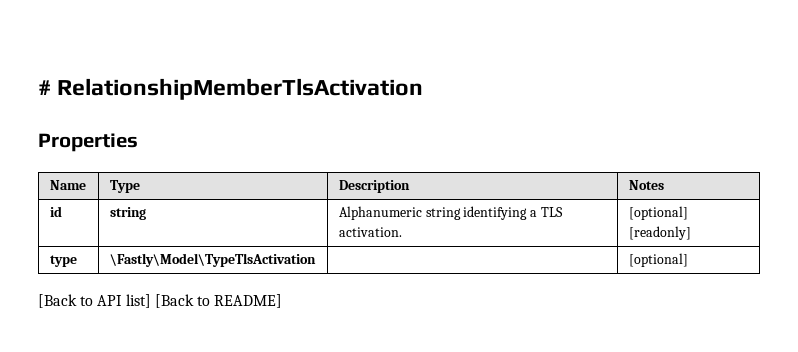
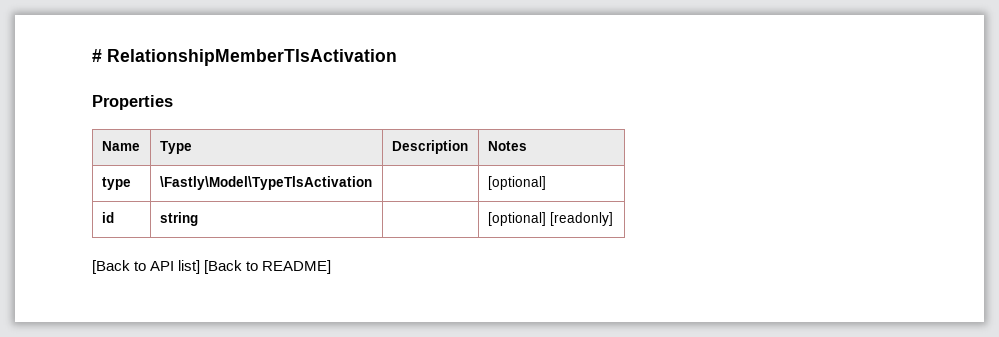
[49,206,62,217] [109,207,146,220] [338,206,564,220] [338,227,402,237] [628,206,688,220] [628,226,691,240] // id | string | Alphanumeric string identifying a TLS activation. | [optional] [readonly] -> (527, 146) none
(688, 260) none -> [101,212,114,223] [159,212,198,226] [487,212,613,226] // id | string | | [optional] [readonly]

